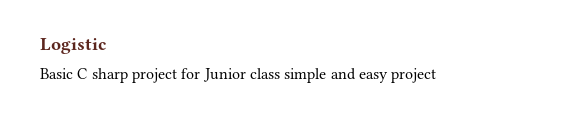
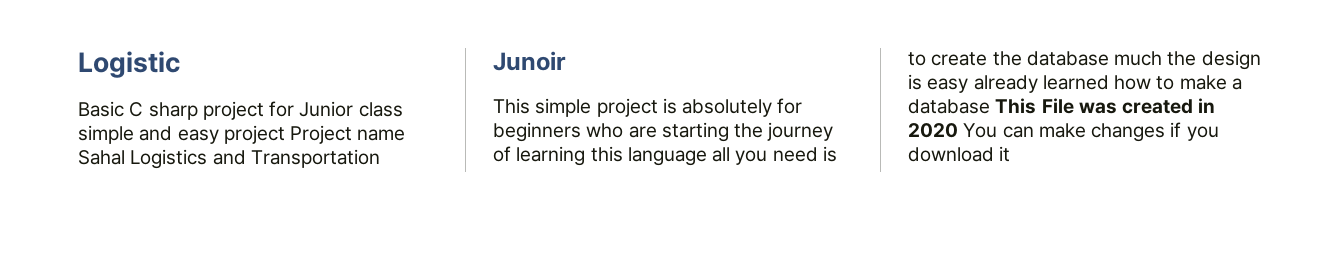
(437, 75) none -> [290,125,406,144] [78,149,380,169] [493,51,566,71] [493,98,803,117] [493,122,834,142] [493,146,837,166] [908,50,1261,70] [908,74,1242,93] [908,98,1216,114] [908,122,1219,142] [908,146,1011,162] Project name Sahal Logistics and Transportation // Junoir // This simple project is absolutely for beginners who are starting the journey of learning this language all you need is to create the database much the design is easy already learned how to make a database This File was created in 2020 You can make changes if you download it

